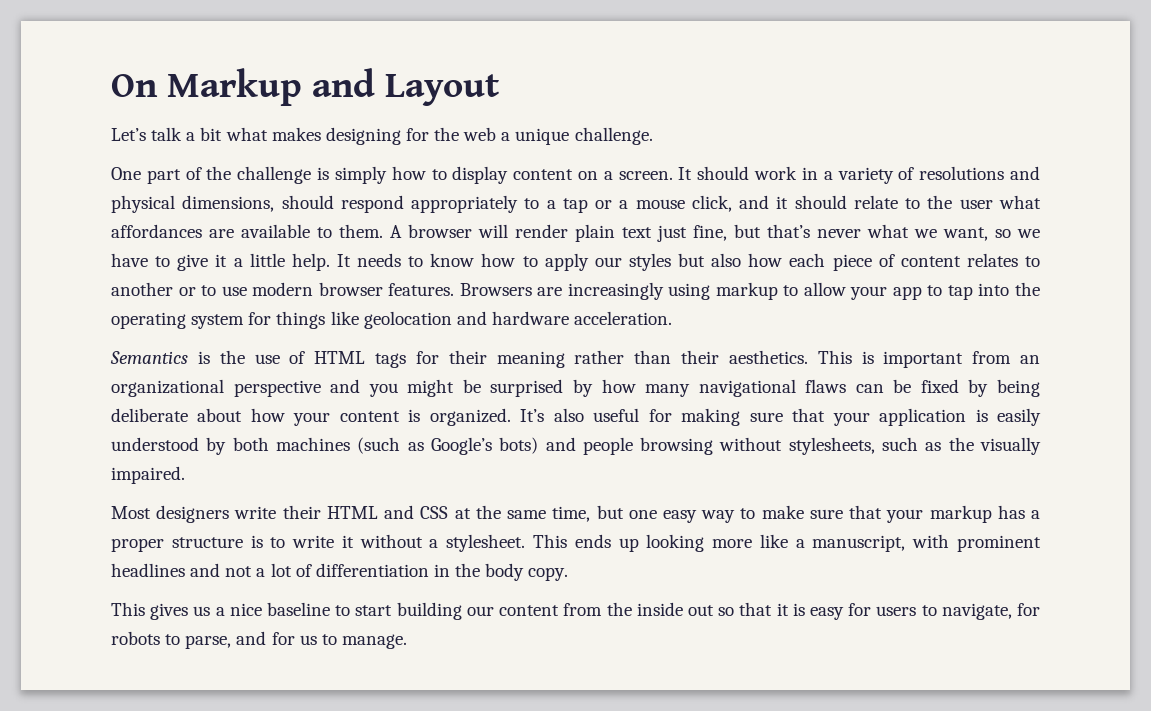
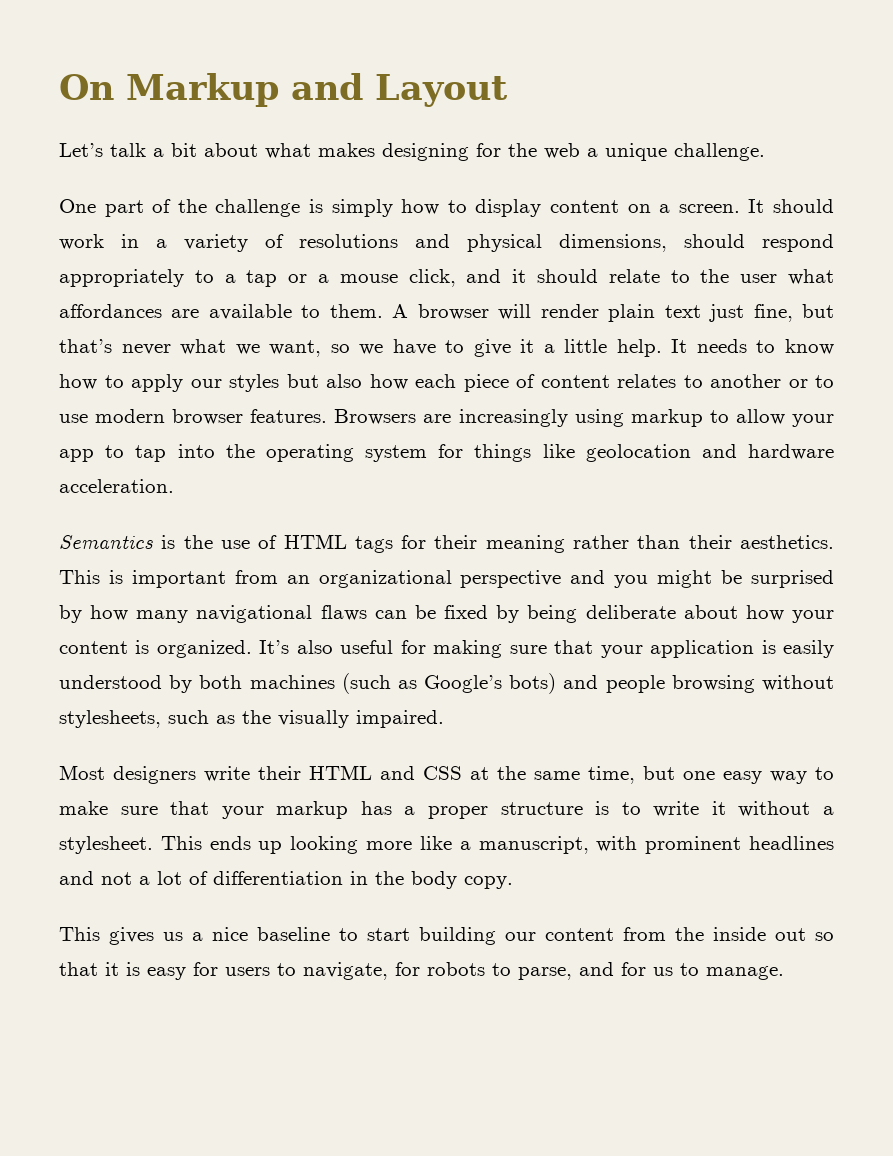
(223, 134) none -> [204,143,258,157] about

